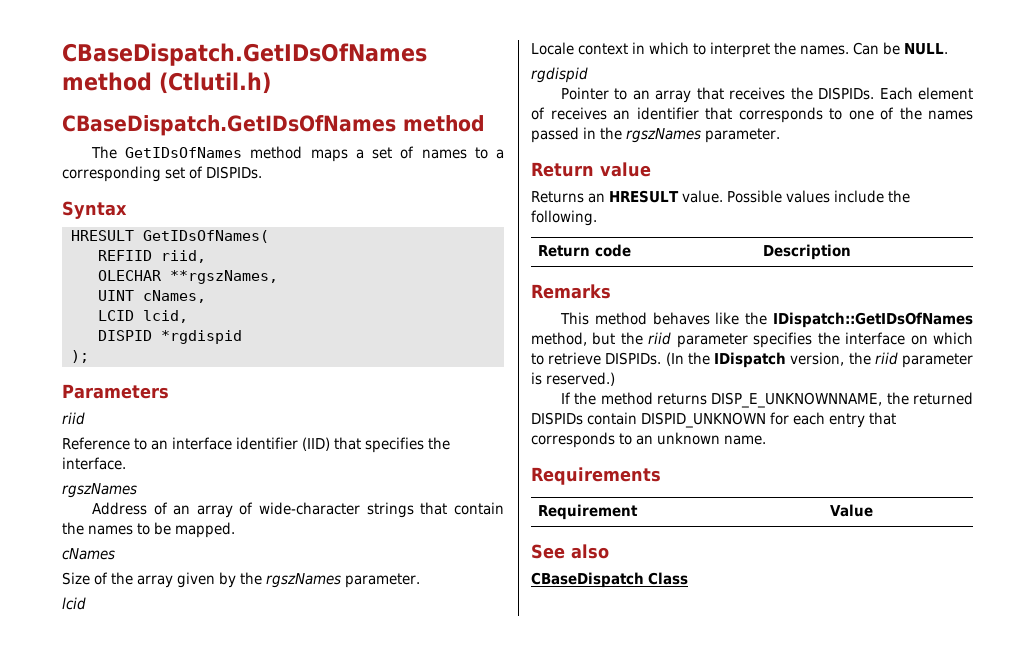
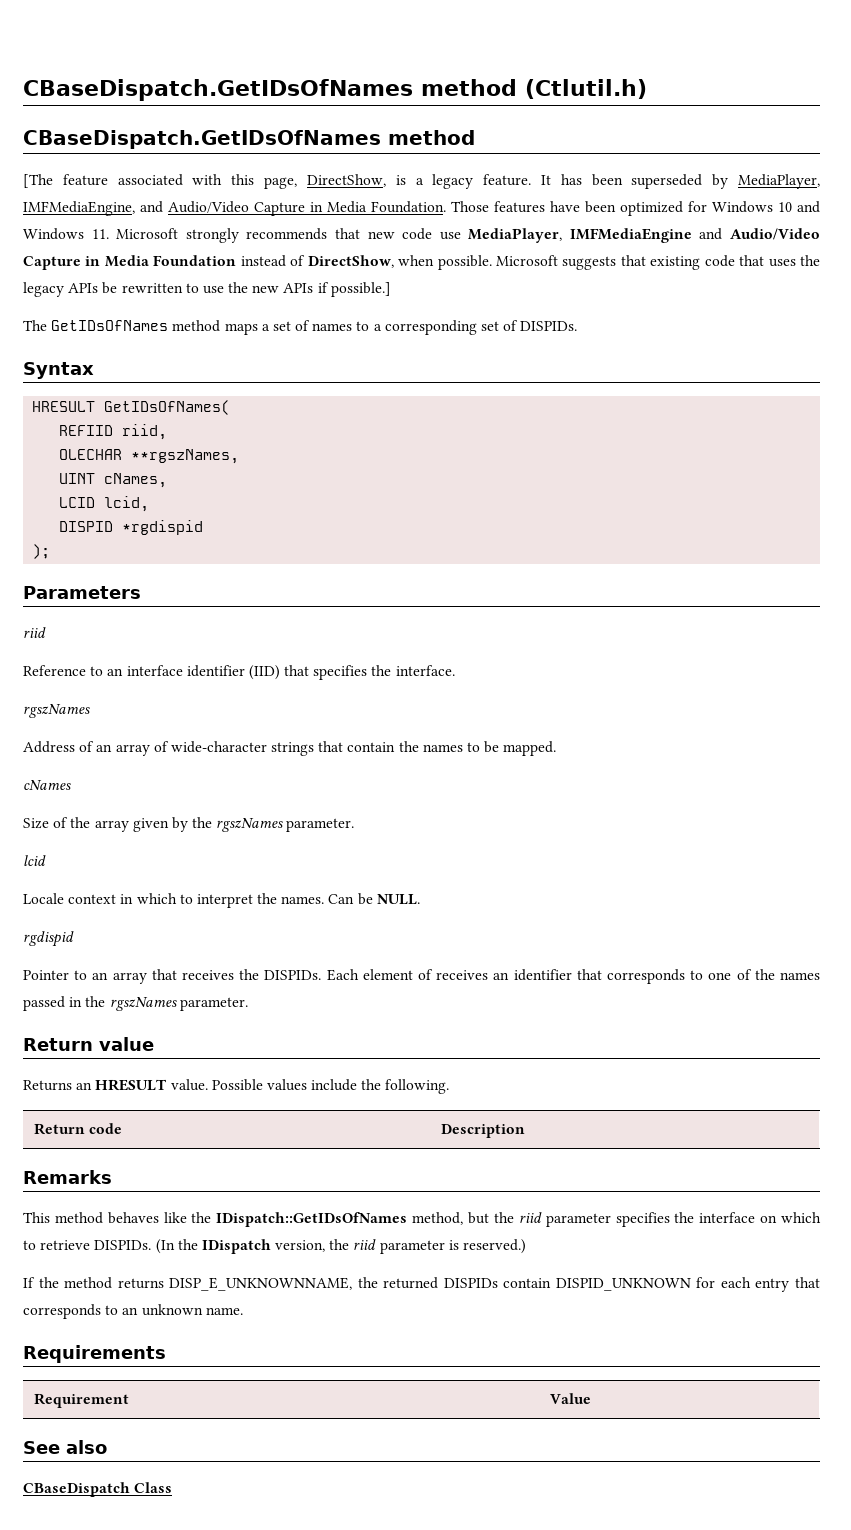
(485, 123) none -> [23,174,820,189] [23,201,820,216] [23,228,821,243] [23,255,820,270] [23,282,391,297] // [The feature associated with this page, DirectShow, is a legacy feature. It has been superseded by MediaPlayer, IMFMediaEngine, and Audio/Video Capture in Media Foundation. Those features have been optimized for Windows 10 and Windows 11. Microsoft strongly recommends that new code use MediaPlayer, IMFMediaEngine and Audio/Video Capture in Media Foundation instead of DirectShow, when possible. Microsoft suggests that existing code that uses the legacy APIs be rewritten to use the new APIs if possible.]

